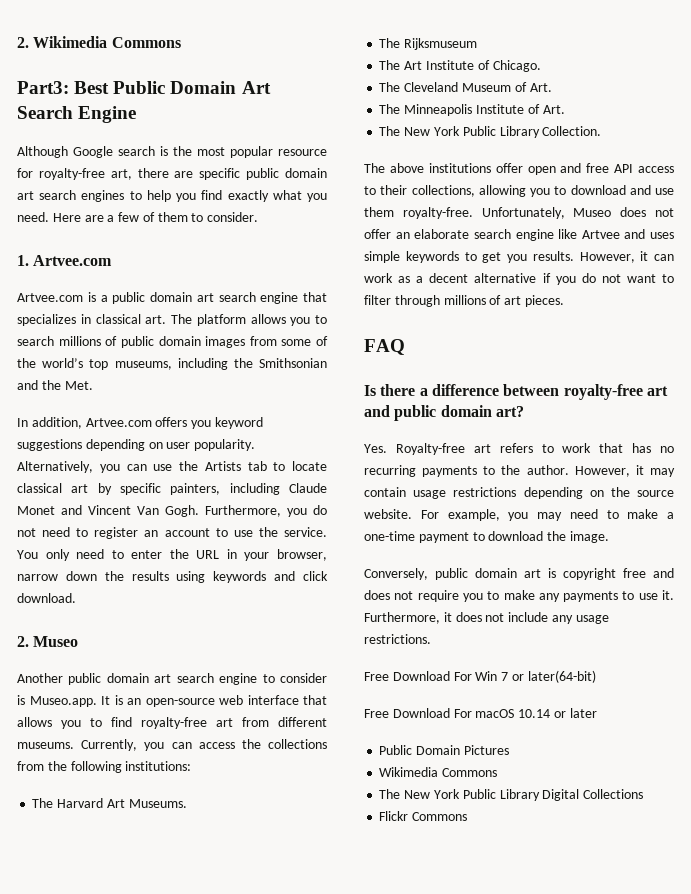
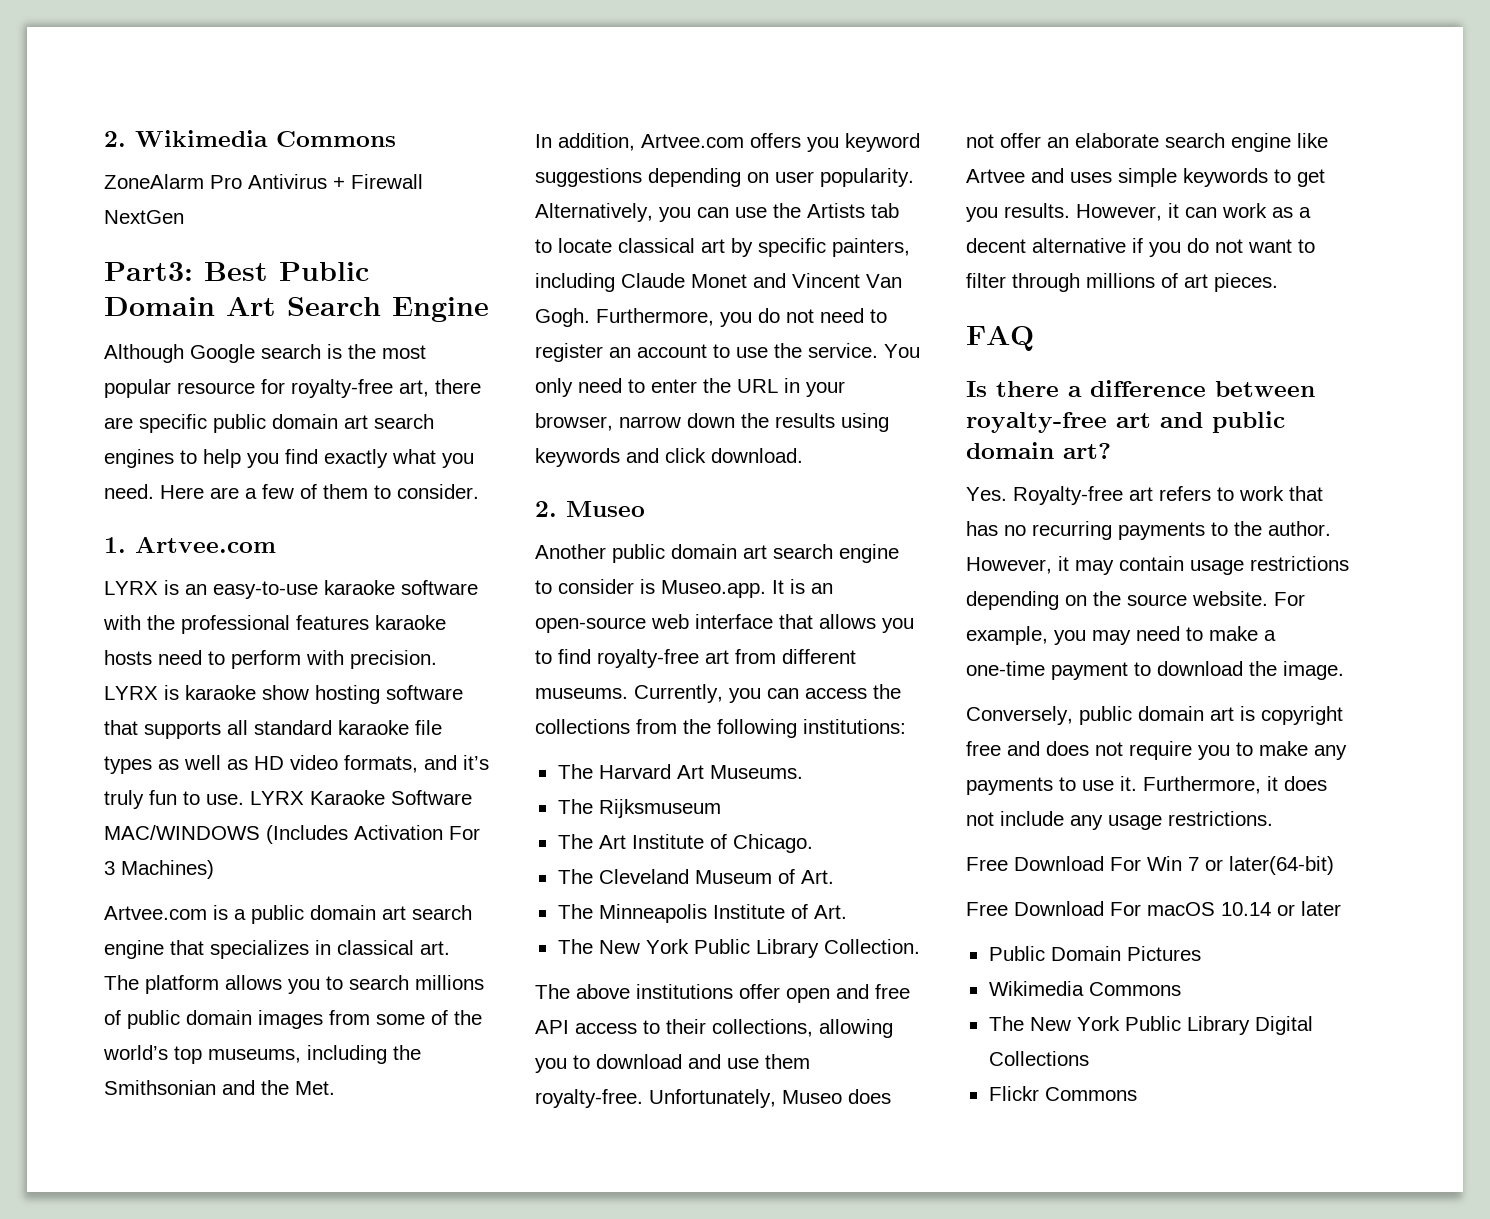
(181, 42) none -> [104,174,423,189] [104,210,184,224] // ZoneAlarm Pro Antivirus + Firewall NextGen
(113, 260) none -> [104,580,478,599] [103,615,446,634] [104,650,437,669] [104,685,463,704] [104,720,442,739] [104,755,489,774] [104,790,472,809] [104,825,480,844] [104,860,214,879] // LYRX is an easy-to-use karaoke software with the professional features karaoke hosts need to perform with precision. LYRX is karaoke show hosting software that supports all standard karaoke file types as well as HD video formats, and it’s truly fun to use. LYRX Karaoke Software MAC/WINDOWS (Includes Activation For 3 Machines)

